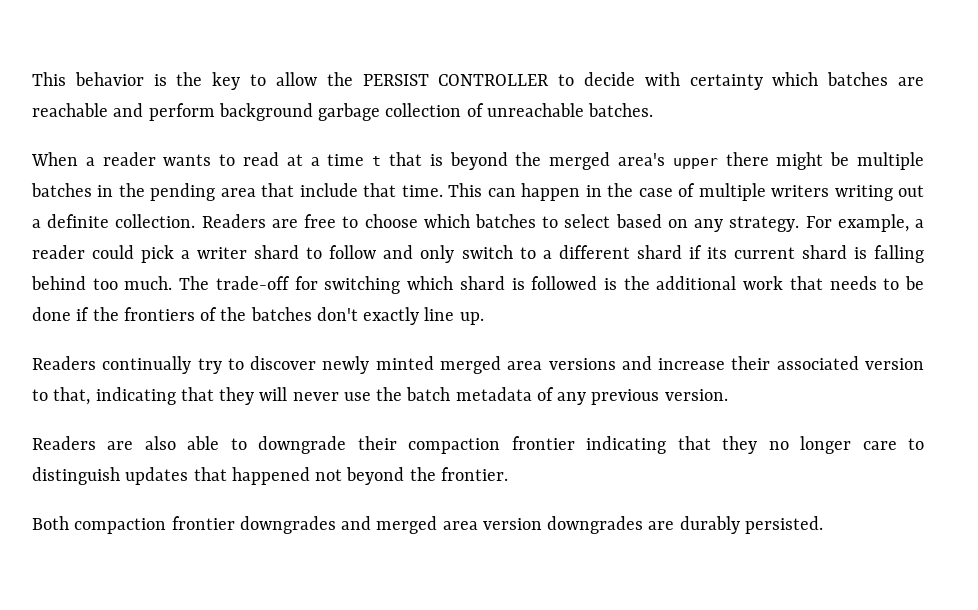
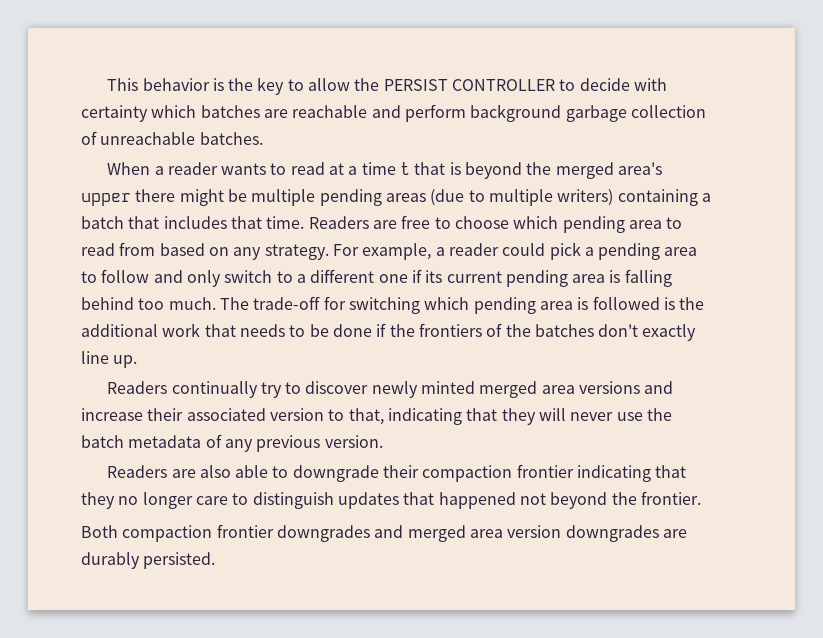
[31,183,925,201] [32,214,196,228] batches in the pending area that include that time. This can happen in the case of multiple writers writing out a definite collection. -> [319,189,711,206] [81,216,305,229] pending areas (due to multiple writers) containing a batch that includes that time.
[475,214,611,228] batches to select -> [562,216,683,233] [81,242,156,256] pending area to read from
[197,245,300,259] writer shard -> [598,243,698,260] pending area
[636,245,682,259] shard -> [378,274,408,283] one
[801,245,847,259] shard -> [505,270,606,287] pending area
[459,276,505,290] shard -> [473,297,573,314] pending area

